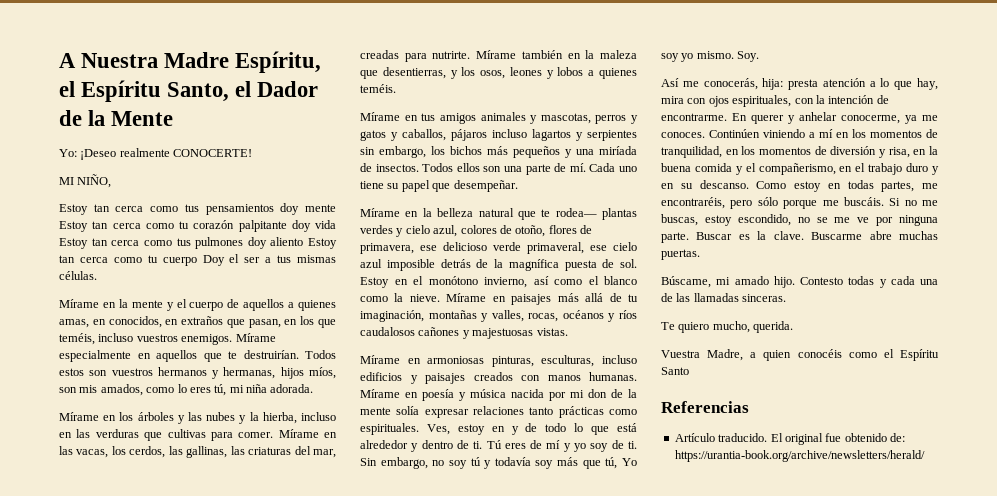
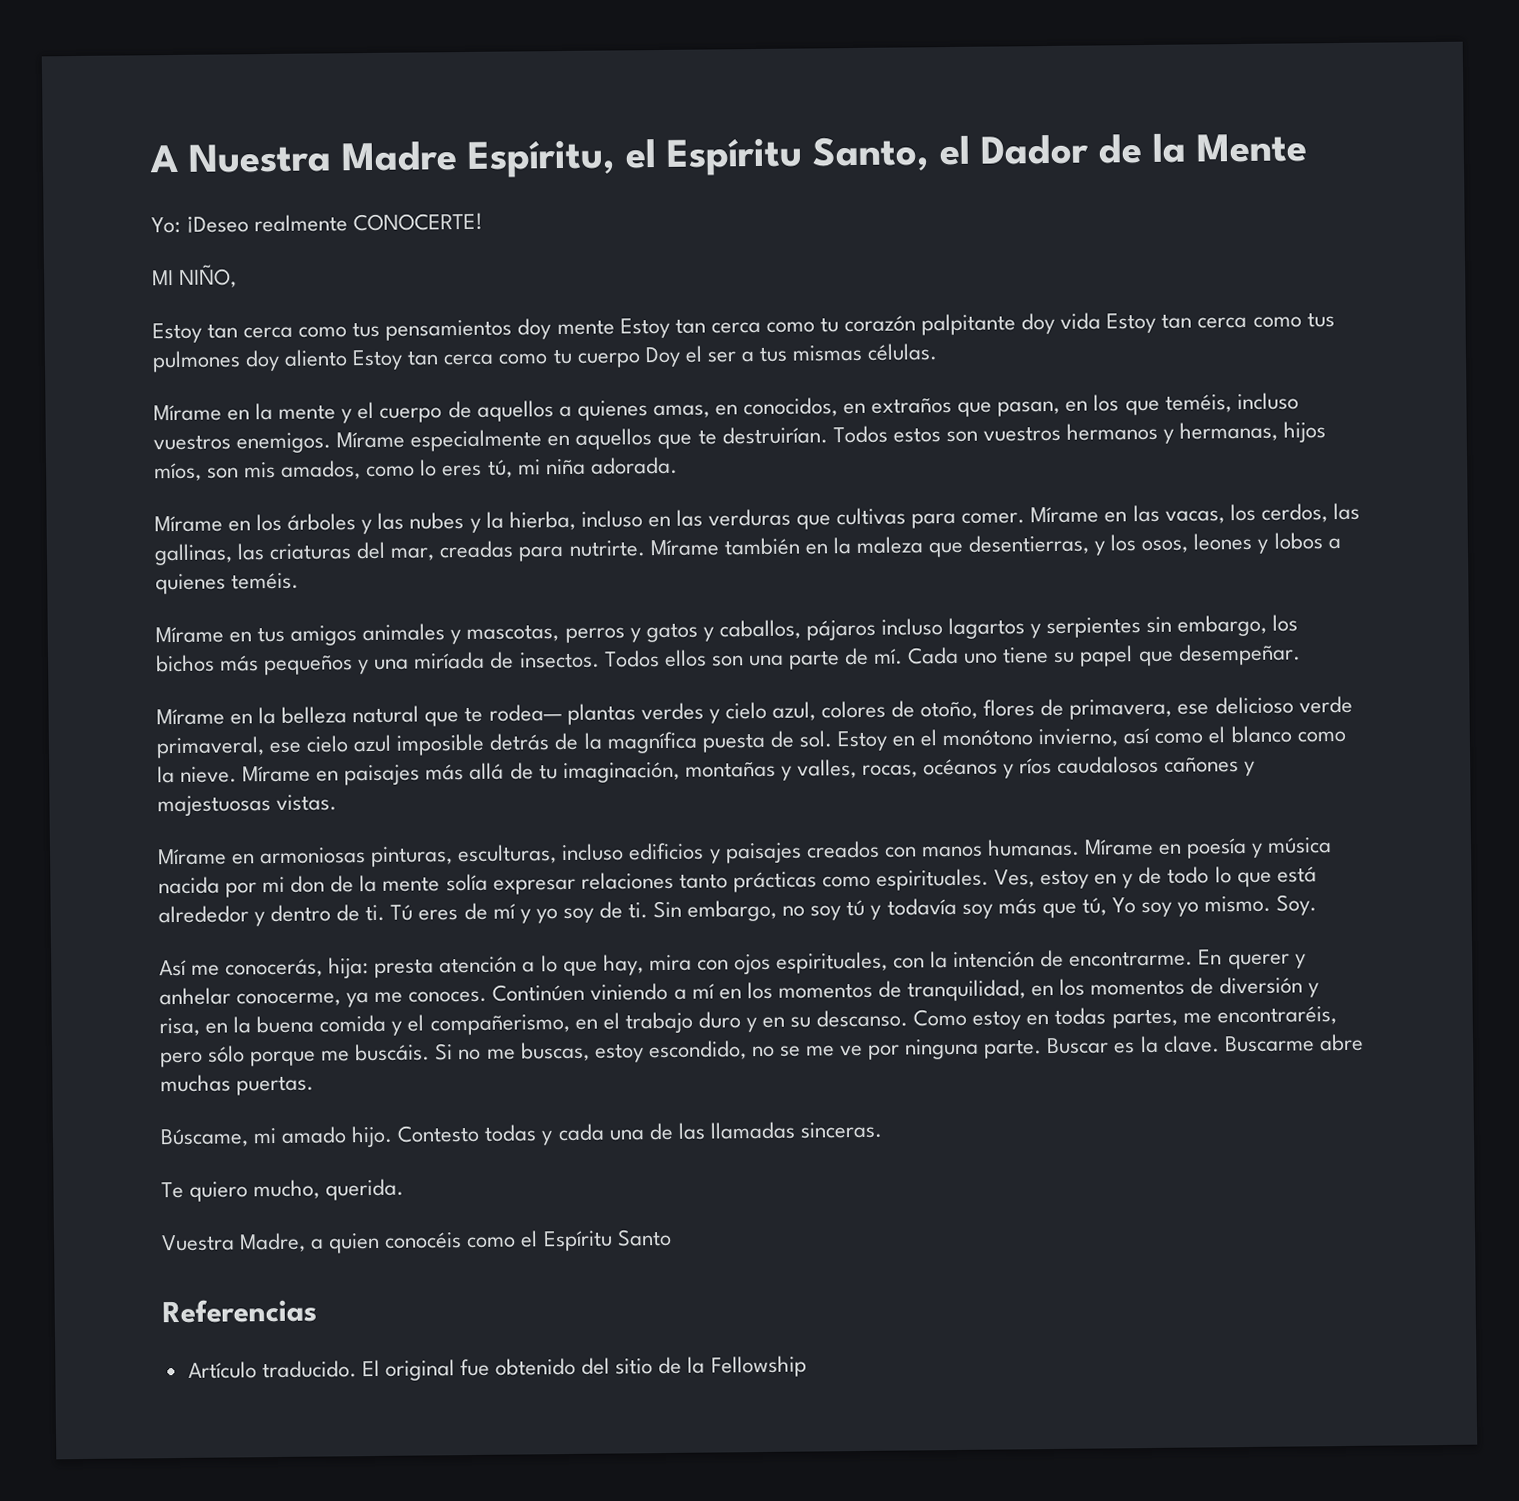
[890,433,905,442] [674,450,925,462] de: https://urantia-book.org/archive/newsletters/herald/ -> [581,1355,807,1378] del sitio de la Fellowship

